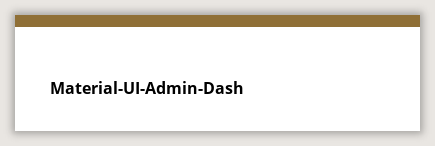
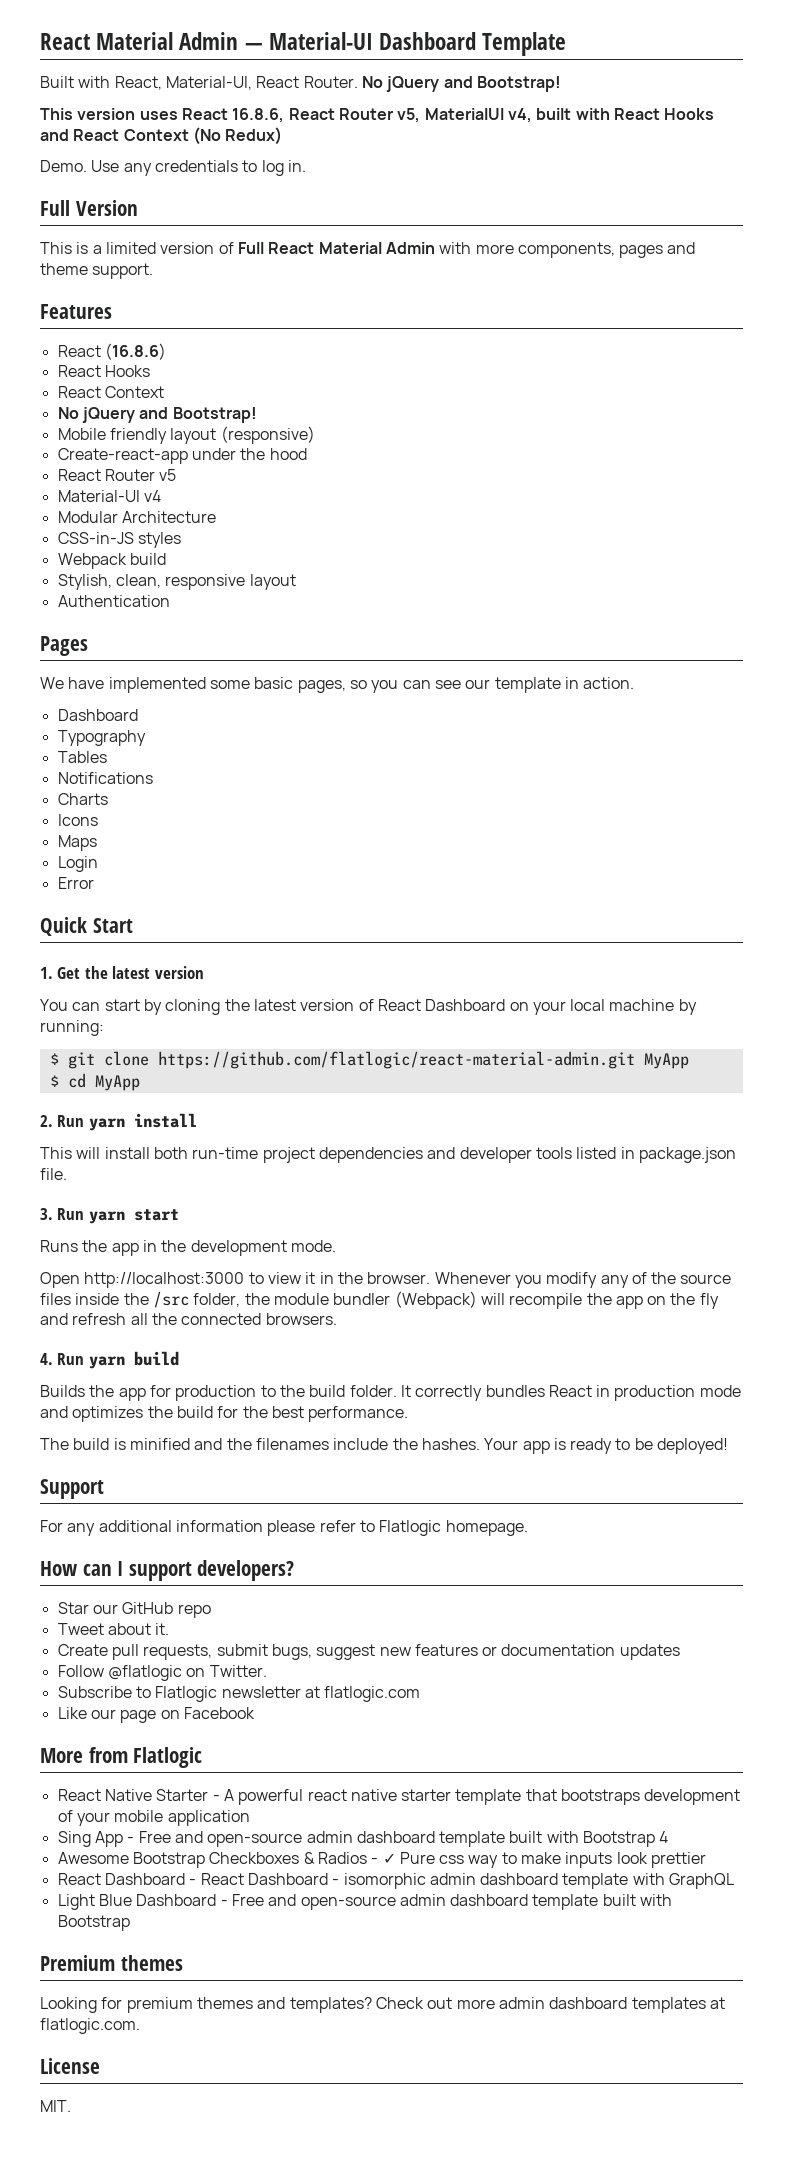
[50,81,244,94] Material-UI-Admin-Dash -> [40,32,567,56] [40,76,561,92] [40,108,715,123] [40,127,283,145] [40,160,306,176] [40,200,138,216] [40,242,696,258] [40,263,154,279] [40,304,112,319] [57,343,166,360] [57,365,150,377] [57,386,164,398] [57,407,257,423] [57,426,315,444] [57,448,307,464] [57,469,177,481] [57,490,161,502] [57,511,216,523] [57,532,181,548] [57,553,166,569] [57,574,296,590] [57,595,170,607] [40,636,88,656] [40,677,635,693] [57,709,138,721] [57,730,146,746] [57,751,107,763] [57,772,153,784] [57,793,108,805] [57,814,98,826] [57,835,97,851] [57,856,98,872] [57,877,94,889] [40,917,133,936] [40,966,204,979] [40,999,697,1015] [40,1020,104,1036] [49,1051,689,1069] [49,1073,140,1091] [40,1113,197,1131] [40,1147,736,1163] [40,1168,67,1180] [40,1208,179,1224] [40,1240,336,1256] [40,1272,732,1288] [40,1291,719,1309] [40,1313,337,1325] [40,1351,179,1369] [40,1385,741,1401] [40,1406,409,1422] [40,1438,729,1454] [40,1479,104,1499] [40,1520,528,1536] [40,1560,295,1581] [57,1602,211,1618] [57,1623,170,1635] [57,1644,680,1660] [57,1665,267,1681] [57,1686,421,1702] [57,1707,255,1723] [40,1747,203,1768] [57,1789,741,1805] [57,1810,250,1826] [57,1831,669,1847] [57,1852,707,1868] [57,1873,735,1889] [57,1894,673,1910] [57,1915,130,1931] [40,1955,183,1971] [40,1997,725,2013] [40,2018,140,2034] [40,2058,100,2074] [40,2100,71,2112] React Material Admin — Material-UI Dashboard Template // Built with React, Material-UI, React Router. No jQuery and Bootstrap! // This version uses React 16.8.6, React Router v5, MaterialUI v4, built with React Hooks and React Context (No Redux) // Demo. Use any credentials to log in. // Full Version // This is a limited version of Full React Material Admin with more components, pages and theme support. // Features // React (16.8.6) // React Hooks // React Context // No jQuery and Bootstrap! // Mobile friendly layout (responsive) // Create-react-app under the hood // React Router v5 // Material-UI v4 // Modular Architecture // CSS-in-JS styles // Webpack build // Stylish, clean, responsive layout // Authentication // Pages // We have implemented some basic pages, so you can see our template in action. // Dashboard // Typography // Tables // Notifications // Charts // Icons // Maps // Login // Error // Quick Start // 1. Get the latest version // You can start by cloning the latest version of React Dashboard on your local machine by running: // $ git clone https://github.com/flatlogic/react-material-admin.git MyApp // $ cd MyApp // 2. Run yarn install // This will install both run-time project dependencies and developer tools listed in package.json file. // 3. Run yarn start // Runs the app in the development mode. // Open http://localhost:3000 to view it in the browser. Whenever you modify any of the source files inside the /src folder, the module bundler (Webpack) will recompile the app on the fly and refresh all the connected browsers. // 4. Run yarn build // Builds the app for production to the build folder. It correctly bundles React in production mode and optimizes the build for the best performance. // The build is minified and the filenames include the hashes. Your app is ready to be deployed! // Support // For any additional information please refer to Flatlogic homepage. // How can I support developers? // Star our GitHub repo // Tweet about it. // Create pull requests, submit bugs, suggest new features or documentation updates // Follow @flatlogic on Twitter. // Subscribe to Flatlogic newsletter at flatlogic.com // Like our page on Facebook // More from Flatlogic // React Native Starter - A powerful react native starter template that bootstraps development of your mobile application // Sing App - Free and open-source admin dashboard template built with Bootstrap 4 // Awesome Bootstrap Checkboxes & Radios - ✓ Pure css way to make inputs look prettier // React Dashboard - React Dashboard - isomorphic admin dashboard template with GraphQL // Light Blue Dashboard - Free and open-source admin dashboard template built with Bootstrap // Premium themes // Looking for premium themes and templates? Check out more admin dashboard templates at flatlogic.com. // License // MIT.

